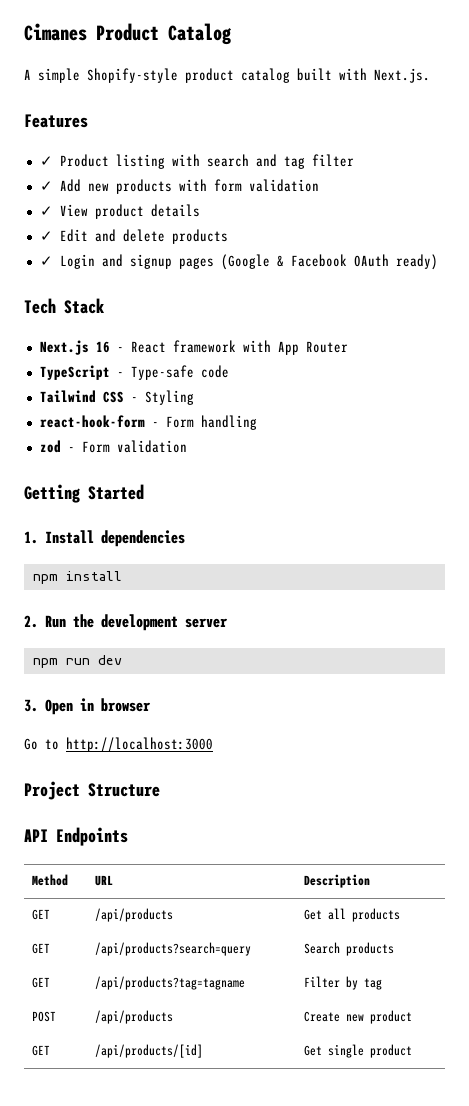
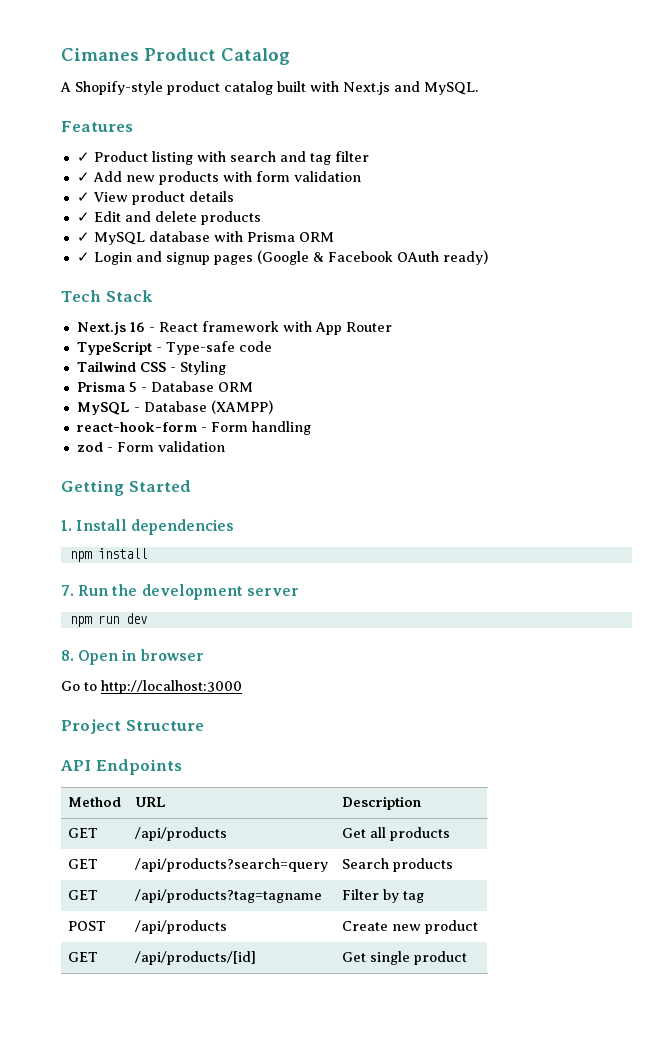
[38,68,80,83] simple -> (71, 87) none
[374,68,430,83] Next.js. -> [343,81,478,95] Next.js and MySQL.
(228, 236) none -> [76,231,334,245] // ✓ MySQL database with Prisma ORM
(194, 397) none -> [76,381,253,392] [76,400,273,415] // Prisma 5 - Database ORM // MySQL - Database (XAMPP)
[24,615,38,628] 2. -> [61,585,74,596] 7.
[24,699,38,712] 3. -> [61,650,74,661] 8.

